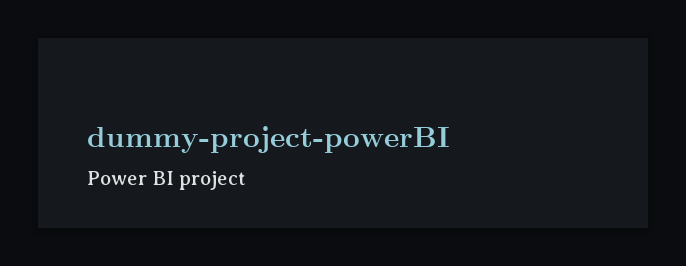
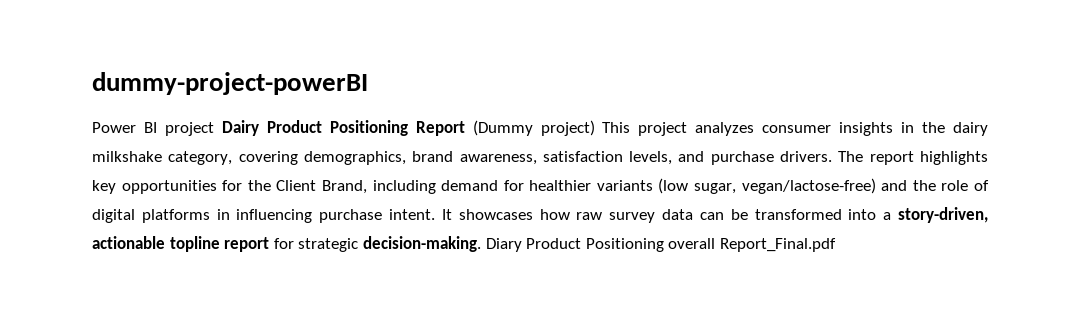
(247, 180) none -> [221,120,988,136] [92,151,988,165] [92,178,990,194] [92,207,989,223] [92,236,836,252] Dairy Product Positioning Report (Dummy project) This project analyzes consumer insights in the dairy milkshake category, covering demographics, brand awareness, satisfaction levels, and purchase drivers. The report highlights key opportunities for the Client Brand, including demand for healthier variants (low sugar, vegan/lactose-free) and the role of digital platforms in influencing purchase intent. It showcases how raw survey data can be transformed into a story-driven, actionable topline report for strategic decision-making. Diary Product Positioning overall Report_Final.pdf

